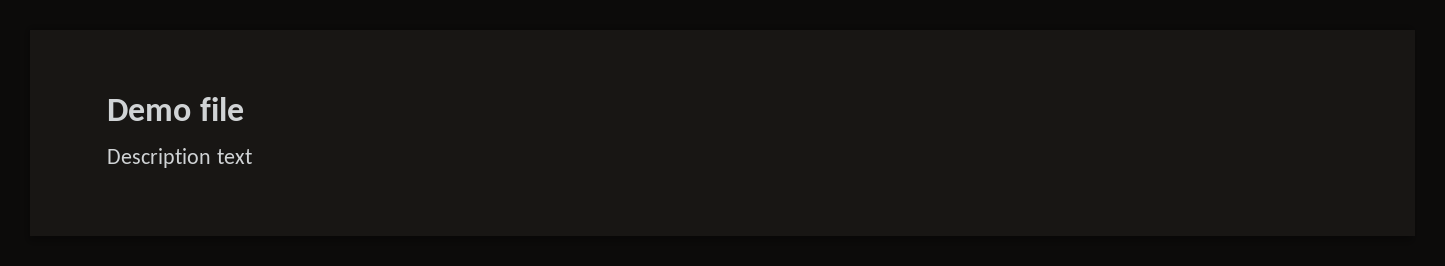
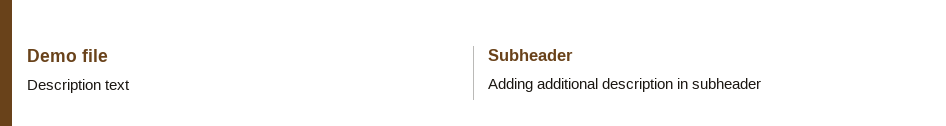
(252, 156) none -> [488,49,573,61] [488,78,762,92] // Subheader // Adding additional description in subheader

